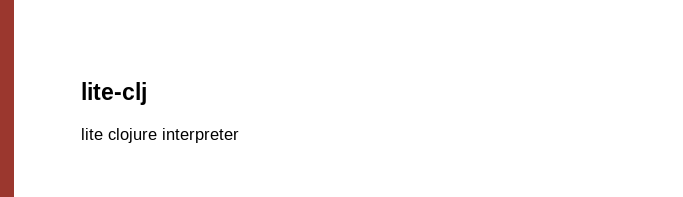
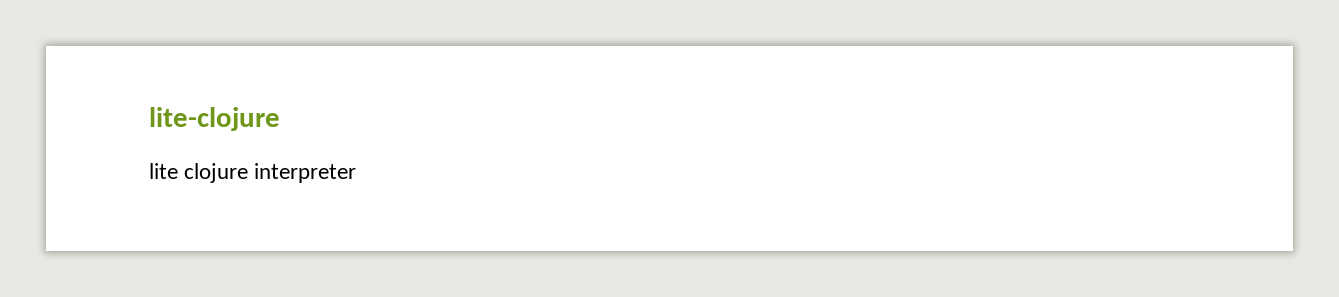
[81,82,147,105] lite-clj -> [149,107,280,131] lite-clojure

